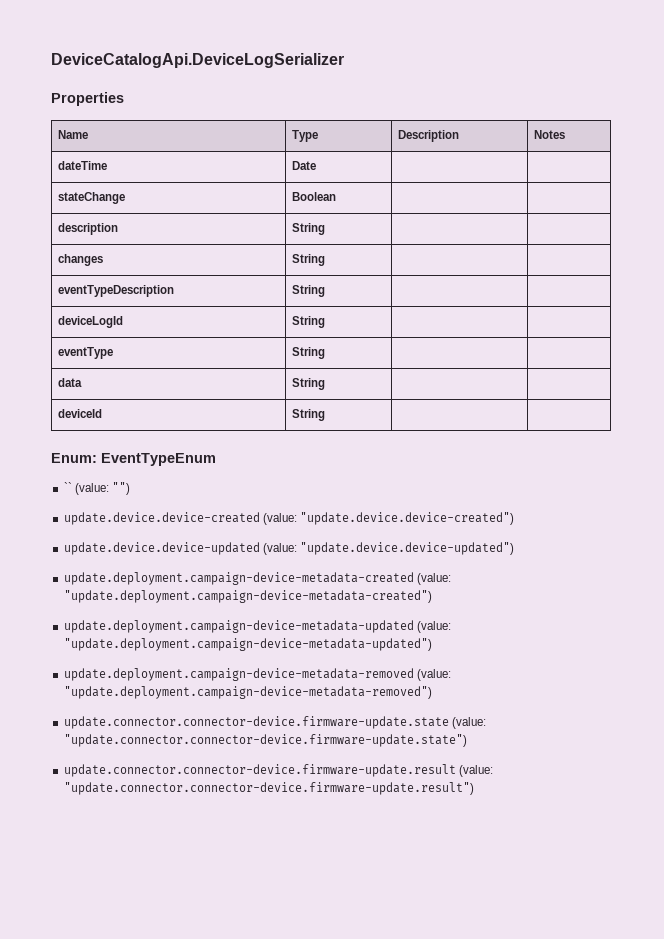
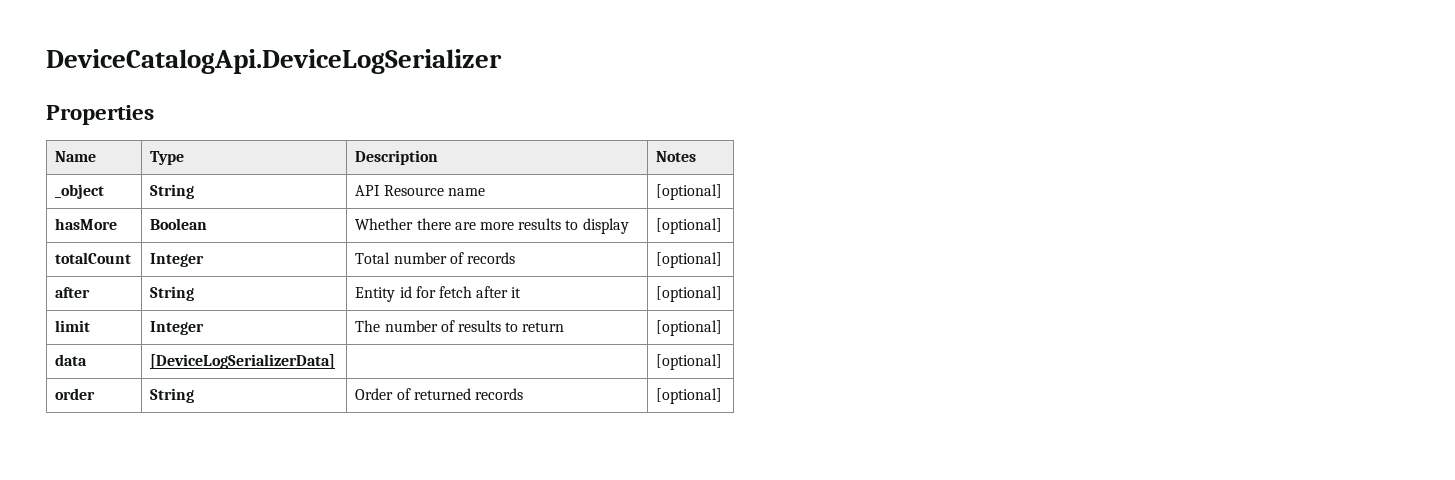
[58,161,108,170] [292,161,317,170] [58,192,126,204] [292,192,337,201] [58,223,119,235] [292,223,326,235] [58,254,104,266] [292,254,326,266] [58,285,175,297] [292,285,326,297] [58,316,124,328] [292,316,326,328] [58,347,114,359] [292,347,326,359] [58,378,83,387] [292,378,326,390] [58,409,103,418] [292,409,326,421] [51,453,216,466] [63,482,130,495] [63,512,514,525] [63,542,514,555] [63,572,451,585] [63,590,432,603] [63,620,451,633] [63,638,432,651] [63,668,451,681] [63,686,432,699] [63,716,486,729] [63,734,467,747] [63,764,493,777] [63,782,474,795] dateTime | Date | | // stateChange | Boolean | | // description | String | | // changes | String | | // eventTypeDescription | String | | // deviceLogId | String | | // eventType | String | | // data | String | | // deviceId | String | | // Enum: EventTypeEnum // `` (value: "") // update.device.device-created (value: "update.device.device-created") // update.device.device-updated (value: "update.device.device-updated") // update.deployment.campaign-device-metadata-created (value: "update.deployment.campaign-device-metadata-created") // update.deployment.campaign-device-metadata-updated (value: "update.deployment.campaign-device-metadata-updated") // update.deployment.campaign-device-metadata-removed (value: "update.deployment.campaign-device-metadata-removed") // update.connector.connector-device.firmware-update.state (value: "update.connector.connector-device.firmware-update.state") // update.connector.connector-device.firmware-update.result (value: "update.connector.connector-device.firmware-update.result") -> [55,184,105,199] [150,184,195,199] [355,185,485,196] [656,184,723,200] [55,218,118,230] [150,218,208,230] [355,218,629,234] [656,218,723,234] [55,252,132,264] [150,253,205,267] [355,252,516,264] [656,252,723,268] [55,287,91,298] [150,286,195,301] [355,286,522,302] [656,286,723,302] [55,320,91,332] [150,321,205,335] [355,320,565,332] [656,320,723,336] [55,354,88,366] [150,354,336,369] [656,354,723,370] [55,388,96,400] [150,388,195,403] [355,388,524,400] [656,388,723,404] _object | String | API Resource name | [optional] // hasMore | Boolean | Whether there are more results to display | [optional] // totalCount | Integer | Total number of records | [optional] // after | String | Entity id for fetch after it | [optional] // limit | Integer | The number of results to return | [optional] // data | [DeviceLogSerializerData] | | [optional] // order | String | Order of returned records | [optional]

